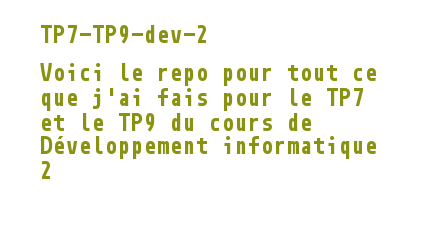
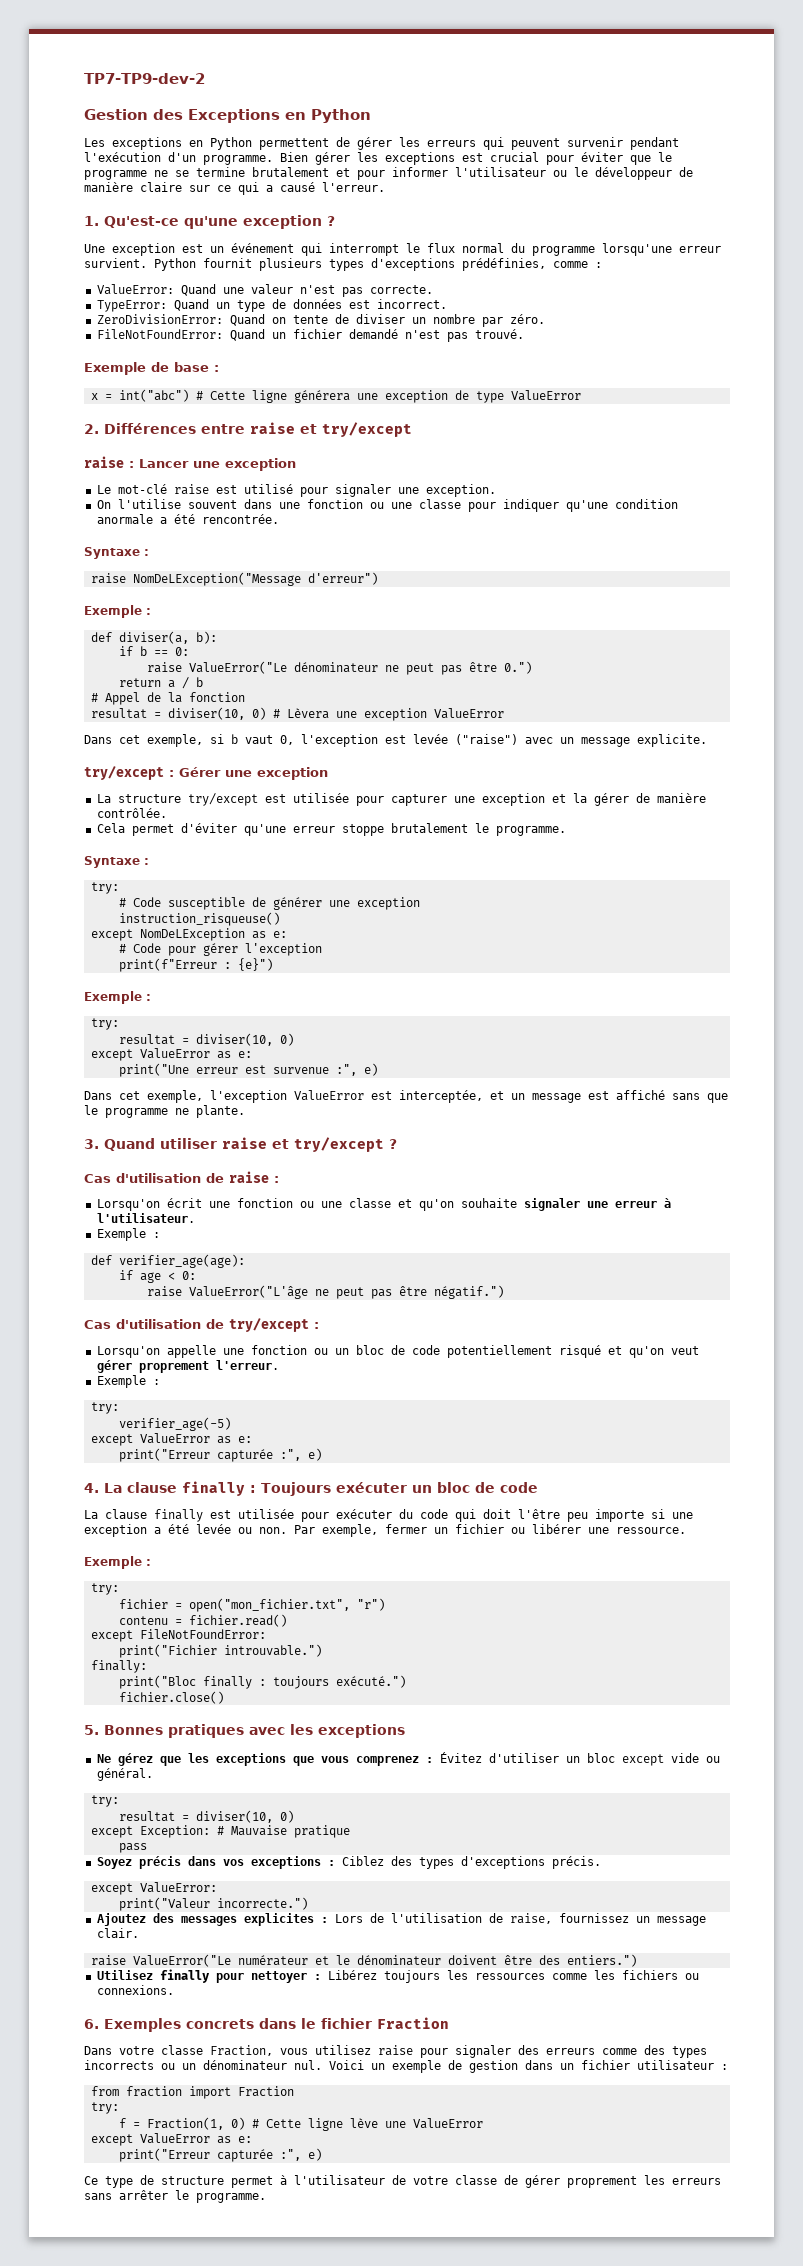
[39,63,377,86] [39,88,364,111] [39,113,312,132] [39,136,377,159] [39,161,52,179] Voici le repo pour tout ce que j'ai fais pour le TP7 et le TP9 du cours de Développement informatique 2 -> [84,109,371,123] [84,137,679,150] [84,152,672,165] [84,167,693,180] [84,182,385,195] [84,215,335,229] [84,243,721,256] [84,258,602,271] [96,284,433,297] [96,299,447,312] [96,314,545,327] [96,329,524,342] [84,362,219,375] [90,389,581,403] [84,422,412,437] [84,456,296,471] [96,484,496,497] [96,499,678,512] [96,514,279,524] [84,547,149,559] [90,572,378,586] [84,605,151,618] [90,631,217,644] [118,646,189,656] [146,661,532,675] [118,677,203,689] [90,692,245,705] [90,707,504,721] [84,734,707,747] [84,766,328,780] [96,793,706,806] [96,808,167,818] [96,823,566,836] [84,856,149,868] [90,882,119,894] [118,897,420,910] [118,912,280,926] [90,928,287,941] [118,943,322,956] [118,958,273,972] [84,991,151,1004] [90,1018,119,1030] [118,1033,294,1046] [90,1048,252,1061] [118,1063,378,1077] [84,1090,728,1103] [84,1105,245,1118] [84,1137,397,1152] [84,1171,279,1183] [96,1198,671,1211] [96,1213,195,1223] [96,1228,160,1241] [90,1254,245,1268] [118,1270,196,1283] [146,1285,504,1299] [84,1318,319,1332] [96,1345,699,1358] [96,1360,279,1373] [96,1375,160,1388] [90,1402,119,1414] [118,1417,231,1431] [90,1433,252,1446] [118,1448,322,1462] [84,1481,538,1496] [84,1509,693,1522] [84,1524,686,1537] [84,1556,151,1569] [90,1583,119,1595] [118,1598,385,1612] [118,1614,287,1627] [90,1629,266,1642] [118,1644,322,1658] [90,1660,147,1673] [118,1675,406,1689] [118,1691,224,1704] [84,1724,405,1738] [96,1752,720,1766] [96,1768,153,1781] [90,1795,119,1807] [118,1810,294,1823] [90,1825,350,1838] [118,1843,147,1853] [96,1856,601,1869] [90,1882,217,1895] [118,1897,308,1911] [96,1913,706,1926] [96,1928,139,1938] [90,1954,637,1967] [96,1969,699,1983] [96,1985,174,1995] [84,2017,449,2032] [84,2045,707,2058] [84,2060,728,2073] [90,2086,294,2099] [90,2102,119,2114] [118,2117,483,2131] [90,2133,252,2146] [118,2148,322,2162] [84,2175,721,2188] [84,2190,266,2203] Gestion des Exceptions en Python // Les exceptions en Python permettent de gérer les erreurs qui peuvent survenir pendant l'exécution d'un programme. Bien gérer les exceptions est crucial pour éviter que le programme ne se termine brutalement et pour informer l'utilisateur ou le développeur de manière claire sur ce qui a causé l'erreur. // 1. Qu'est-ce qu'une exception ? // Une exception est un événement qui interrompt le flux normal du programme lorsqu'une erreur survient. Python fournit plusieurs types d'exceptions prédéfinies, comme : // ValueError: Quand une valeur n'est pas correcte. // TypeError: Quand un type de données est incorrect. // ZeroDivisionError: Quand on tente de diviser un nombre par zéro. // FileNotFoundError: Quand un fichier demandé n'est pas trouvé. // Exemple de base : // x = int("abc") # Cette ligne générera une exception de type ValueError // 2. Différences entre raise et try/except // raise : Lancer une exception // Le mot-clé raise est utilisé pour signaler une exception. // On l'utilise souvent dans une fonction ou une classe pour indiquer qu'une condition anormale a été rencontrée. // Syntaxe : // raise NomDeLException("Message d'erreur") // Exemple : // def diviser(a, b): // if b == 0: // raise ValueError("Le dénominateur ne peut pas être 0.") // return a / b // # Appel de la fonction // resultat = diviser(10, 0) # Lèvera une exception ValueError // Dans cet exemple, si b vaut 0, l'exception est levée ("raise") avec un message explicite. // try/except : Gérer une exception // La structure try/except est utilisée pour capturer une exception et la gérer de manière contrôlée. // Cela permet d'éviter qu'une erreur stoppe brutalement le programme. // Syntaxe : // try: // # Code susceptible de générer une exception // instruction_risqueuse() // except NomDeLException as e: // # Code pour gérer l'exception // print(f"Erreur : {e}") // Exemple : // try: // resultat = diviser(10, 0) // except ValueError as e: // print("Une erreur est survenue :", e) // Dans cet exemple, l'exception ValueError est interceptée, et un message est affiché sans que le programme ne plante. // 3. Quand utiliser raise et try/except ? // Cas d'utilisation de raise : // Lorsqu'on écrit une fonction ou une classe et qu'on souhaite signaler une erreur à l'utilisateur. // Exemple : // def verifier_age(age): // if age < 0: // raise ValueError("L'âge ne peut pas être négatif.") // Cas d'utilisation de try/except : // Lorsqu'on appelle une fonction ou un bloc de code potentiellement risqué et qu'on veut gérer proprement l'erreur. // Exemple : // try: // verifier_age(-5) // except ValueError as e: // print("Erreur capturée :", e) // 4. La clause finally : Toujours exécuter un bloc de code // La clause finally est utilisée pour exécuter du code qui doit l'être peu importe si une exception a été levée ou non. Par exemple, fermer un fichier ou libérer une ressource. // Exemple : // try: // fichier = open("mon_fichier.txt", "r") // contenu = fichier.read() // except FileNotFoundError: // print("Fichier introuvable.") // finally: // print("Bloc finally : toujours exécuté.") // fichier.close() // 5. Bonnes pratiques avec les exceptions // Ne gérez que les exceptions que vous comprenez : Évitez d'utiliser un bloc except vide ou général. // try: // resultat = diviser(10, 0) // except Exception: # Mauvaise pratique // pass // Soyez précis dans vos exceptions : Ciblez des types d'exceptions précis. // except ValueError: // print("Valeur incorrecte.") // Ajoutez des messages explicites : Lors de l'utilisation de raise, fournissez un message clair. // raise ValueError("Le numérateur et le dénominateur doivent être des entiers.") // Utilisez finally pour nettoyer : Libérez toujours les ressources comme les fichiers ou connexions. // 6. Exemples concrets dans le fichier Fraction // Dans votre classe Fraction, vous utilisez raise pour signaler des erreurs comme des types incorrects ou un dénominateur nul. Voici un exemple de gestion dans un fichier utilisateur : // from fraction import Fraction // try: // f = Fraction(1, 0) # Cette ligne lève une ValueError // except ValueError as e: // print("Erreur capturée :", e) // Ce type de structure permet à l'utilisateur de votre classe de gérer proprement les erreurs sans arrêter le programme.

